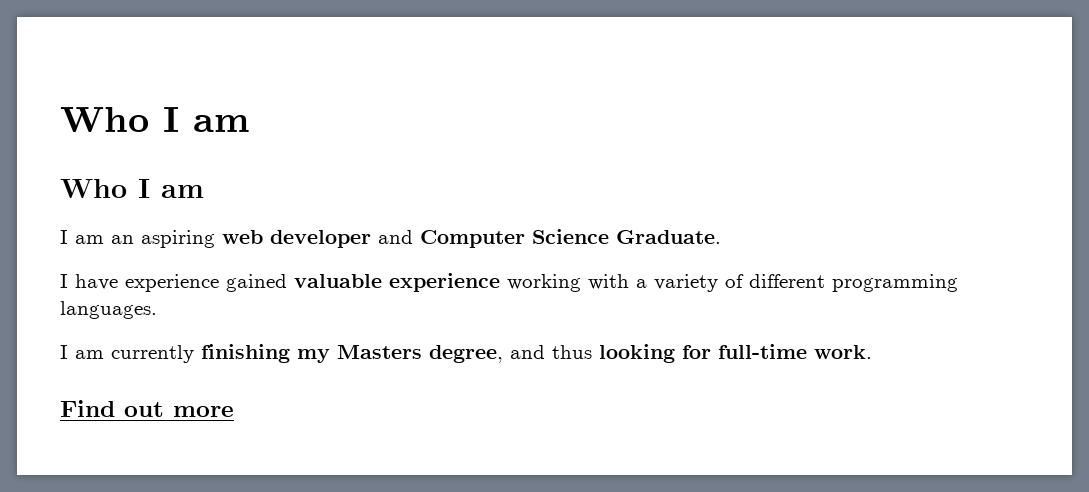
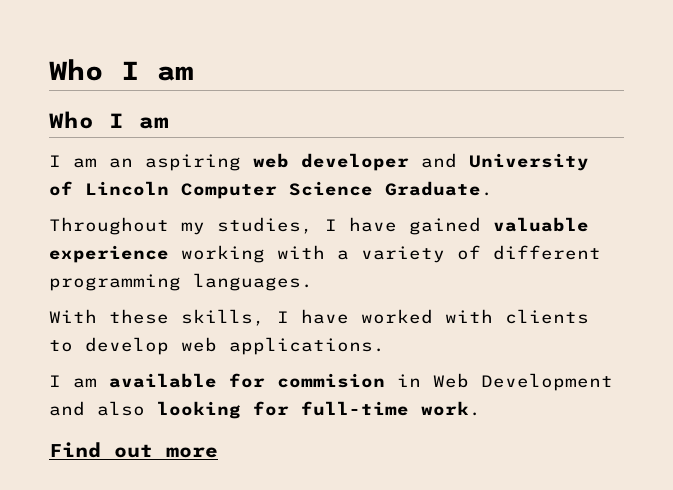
(413, 237) none -> [469,153,589,171] [49,181,169,196] University of Lincoln
[60,274,219,292] I have experience -> [49,217,397,235] Throughout my studies, I have
[60,344,592,363] I am currently finishing my Masters degree, and thus -> [49,309,589,326] [49,337,385,355] [49,373,613,391] [49,401,145,416] With these skills, I have worked with clients to develop web applications. // I am available for commision in Web Development and also

